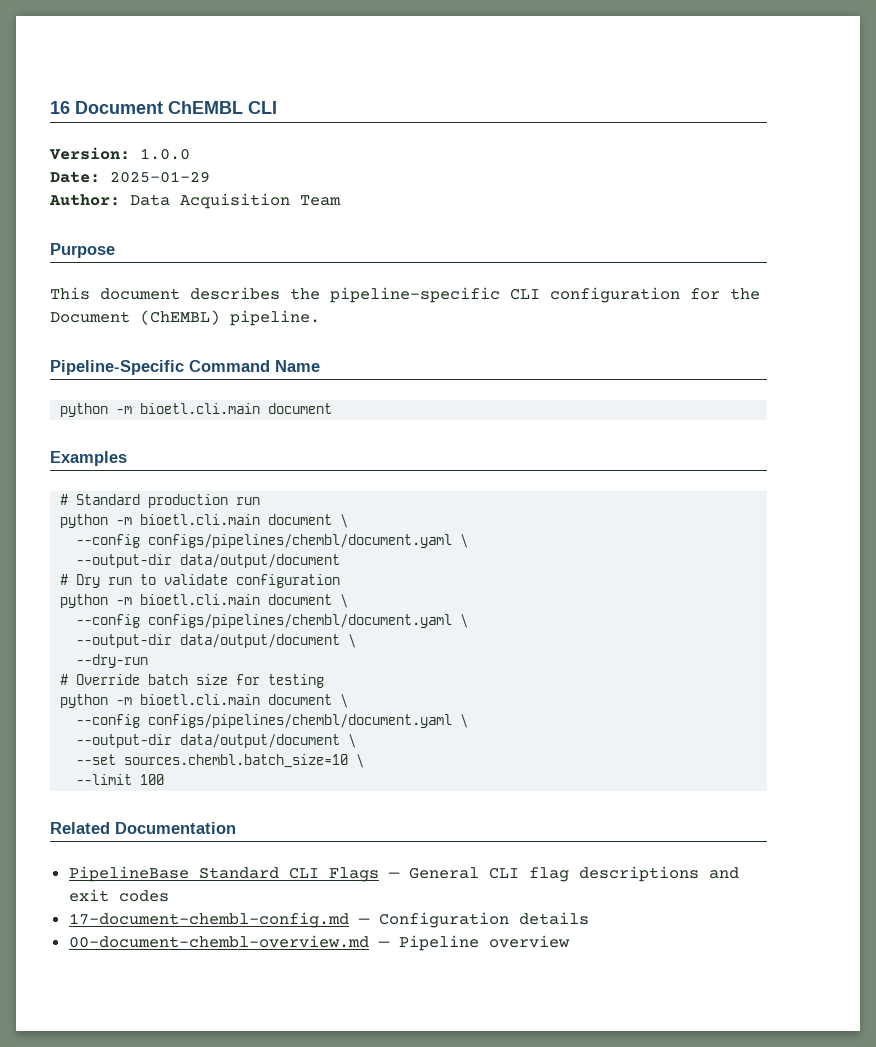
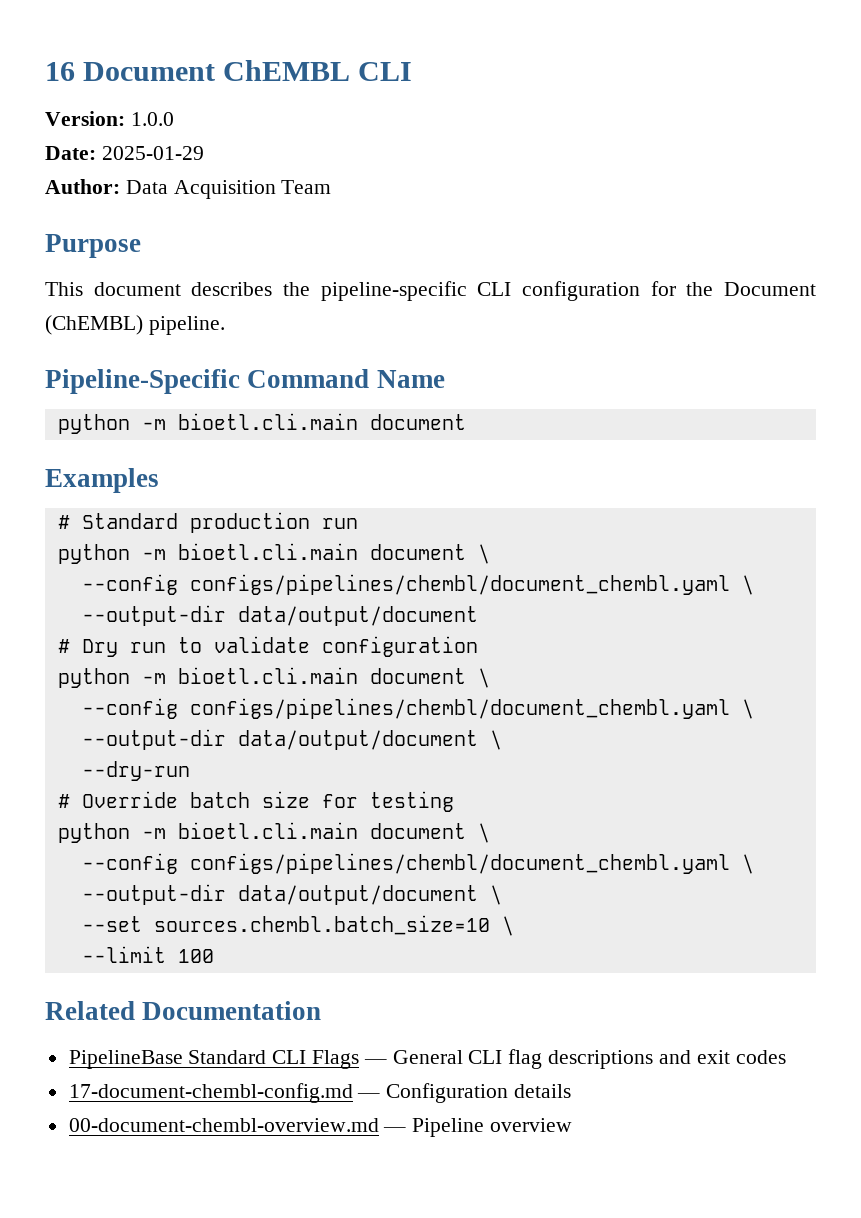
[148,534,453,548] configs/pipelines/chembl/document.yaml -> [189,574,730,595] configs/pipelines/chembl/document_chembl.yaml
[148,614,453,628] configs/pipelines/chembl/document.yaml -> [189,698,730,719] configs/pipelines/chembl/document_chembl.yaml
[148,714,453,728] configs/pipelines/chembl/document.yaml -> [189,853,730,874] configs/pipelines/chembl/document_chembl.yaml

